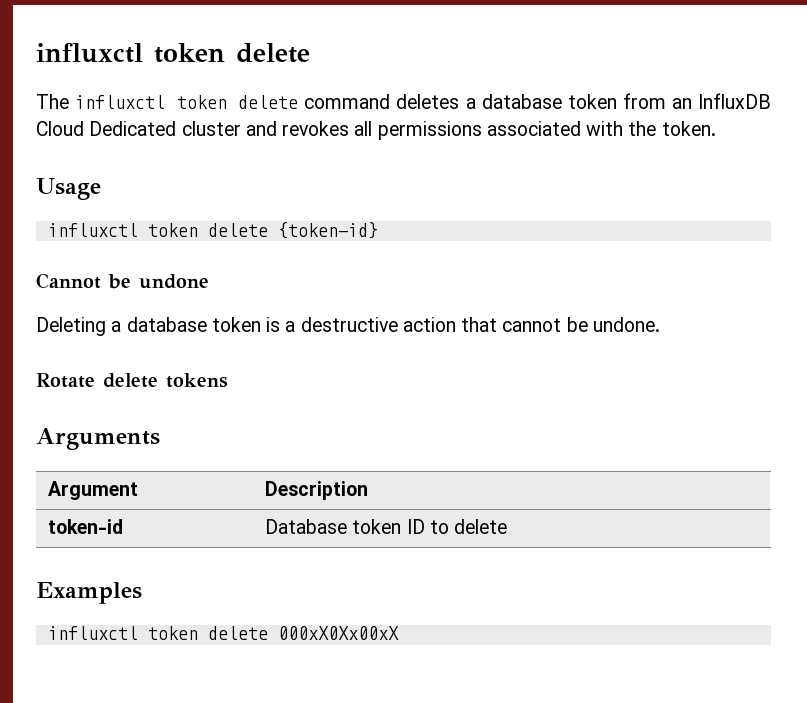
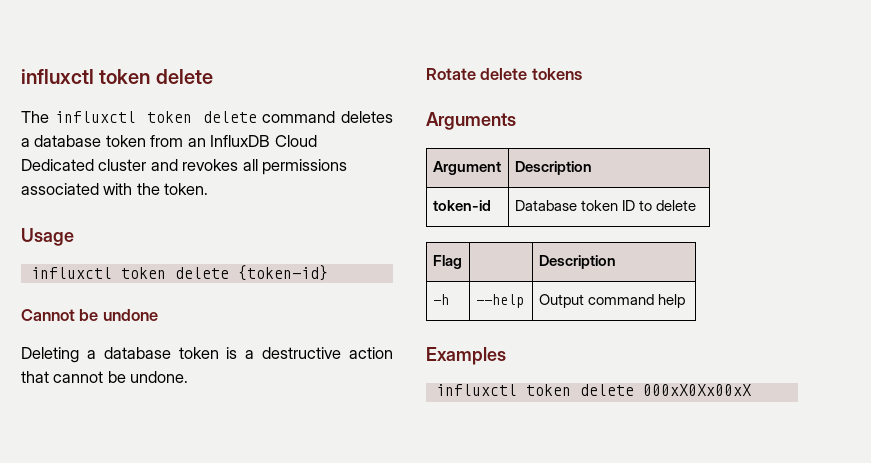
(508, 526) none -> [432,255,462,269] [538,255,616,269] [432,294,449,305] [475,294,524,308] [538,294,685,308] // Flag | | Description // -h | --help | Output command help

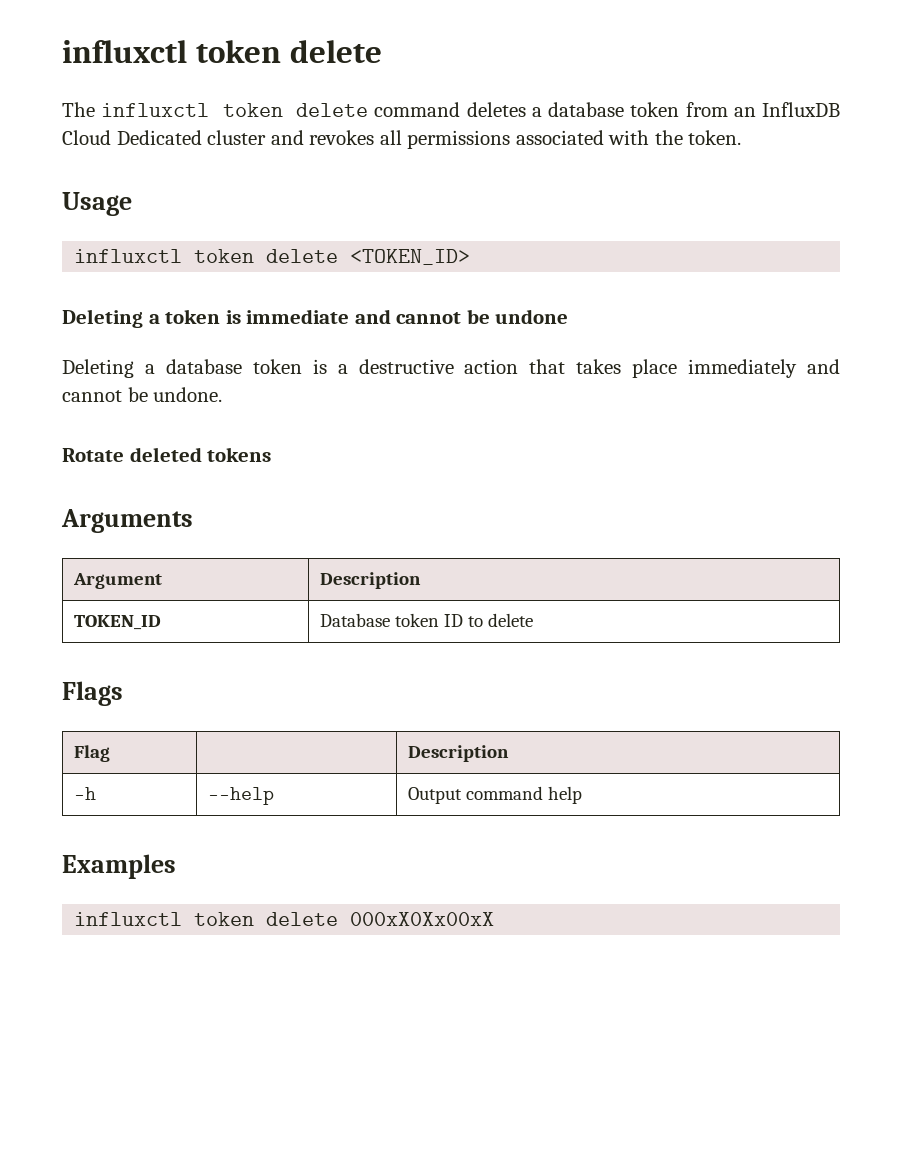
[237,265,328,281] [21,309,75,321] {token-id} // Cannot -> [350,249,471,265] [62,309,462,328] <TOKEN_ID> // Deleting a token is immediate and cannot
(49, 377) none -> [576,359,840,378] takes place immediately and
[480,68,528,80] delete -> [129,447,202,462] deleted
[432,200,491,211] token-id -> [74,615,162,630] TOKEN_ID
(696, 205) none -> [62,681,123,706] // Flags

